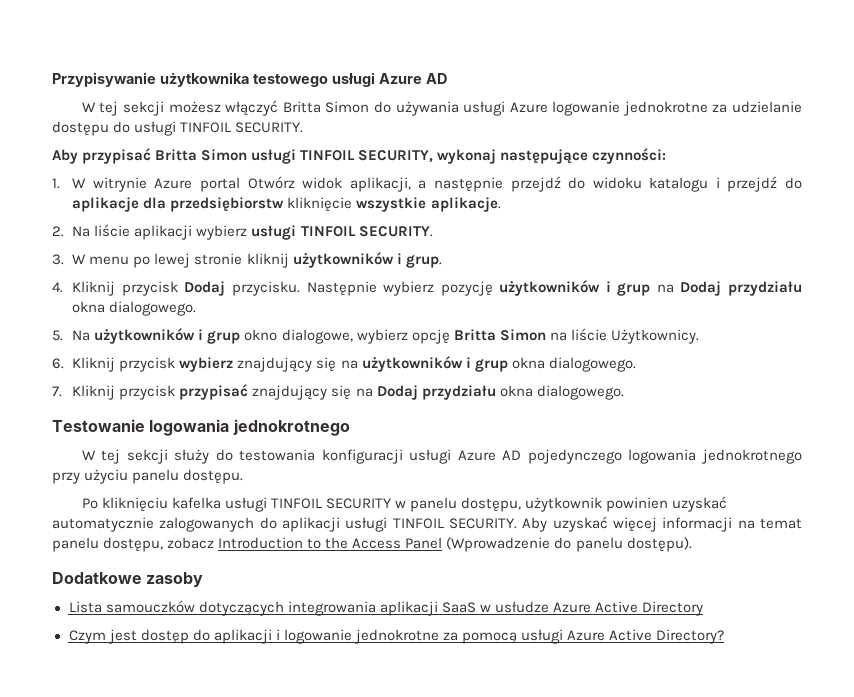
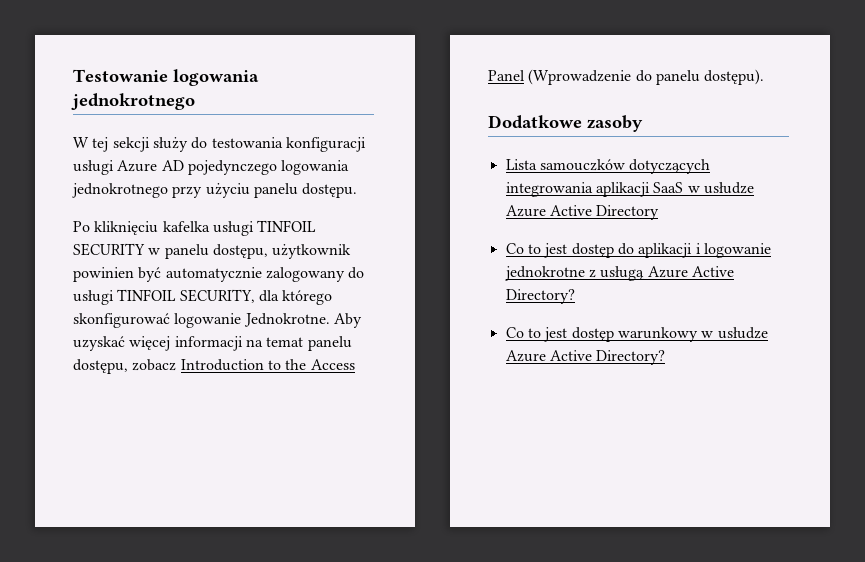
[52,72,447,87] [81,100,803,116] [52,121,304,136] [52,148,667,164] [52,176,803,192] [72,197,501,212] [52,224,433,240] [52,252,442,268] [52,280,802,296] [72,301,197,316] [52,328,699,344] [52,356,636,372] [52,384,624,400] Przypisywanie użytkownika testowego usługi Azure AD // W tej sekcji możesz włączyć Britta Simon do używania usługi Azure logowanie jednokrotne za udzielanie dostępu do usługi TINFOIL SECURITY. // Aby przypisać Britta Simon usługi TINFOIL SECURITY, wykonaj następujące czynności: // 1. W witrynie Azure portal Otwórz widok aplikacji, a następnie przejdź do widoku katalogu i przejdź do aplikacje dla przedsiębiorstw kliknięcie wszystkie aplikacje. // 2. Na liście aplikacji wybierz usługi TINFOIL SECURITY. // 3. W menu po lewej stronie kliknij użytkowników i grup. // 4. Kliknij przycisk Dodaj przycisku. Następnie wybierz pozycję użytkowników i grup na Dodaj przydziału okna dialogowego. // 5. Na użytkowników i grup okno dialogowe, wybierz opcję Britta Simon na liście Użytkownicy. // 6. Kliknij przycisk wybierz znajdujący się na użytkowników i grup okna dialogowego. // 7. Kliknij przycisk przypisać znajdujący się na Dodaj przydziału okna dialogowego. // -> (73, 75) none
[672,496,728,512] [52,517,517,532] uzyskać automatycznie zalogowanych do aplikacji usługi TINFOIL SECURITY. -> [138,267,365,282] [73,289,333,305] [73,313,330,328] być automatycznie zalogowany do usługi TINFOIL SECURITY, dla którego skonfigurować logowanie Jednokrotne.
[68,630,106,644] Czym -> [505,243,541,254] Co to
[442,629,725,644] za pomocą usługi Azure Active Directory? -> [588,266,734,281] [505,289,575,304] [505,327,768,342] [505,350,666,365] z usługą Azure Active Directory? // Co to jest dostęp warunkowy w usłudze Azure Active Directory?

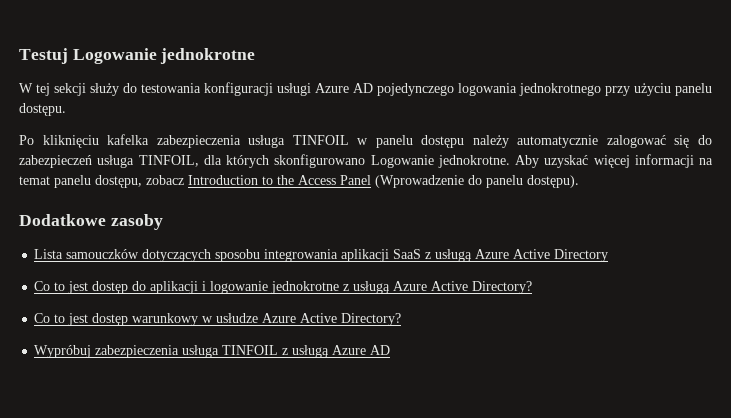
[73,69,259,86] [71,93,195,110] Testowanie logowania jednokrotnego -> [19,48,256,64] Testuj Logowanie jednokrotne
[212,220,317,236] [73,243,352,259] [73,267,365,282] [73,289,333,305] [73,313,330,328] usługi TINFOIL SECURITY w panelu dostępu, użytkownik powinien być automatycznie zalogowany do usługi TINFOIL SECURITY, dla którego skonfigurować logowanie Jednokrotne. -> [156,135,713,148] [19,154,510,168] zabezpieczenia usługa TINFOIL w panelu dostępu należy automatycznie zalogować się do zabezpieczeń usługa TINFOIL, dla których skonfigurowano Logowanie jednokrotne.
(711, 166) none -> [215,249,261,262] sposobu
[687,182,754,194] w usłudze -> [425,249,473,262] z usługą
(666, 357) none -> [34,345,391,358] // Wypróbuj zabezpieczenia usługa TINFOIL z usługą Azure AD

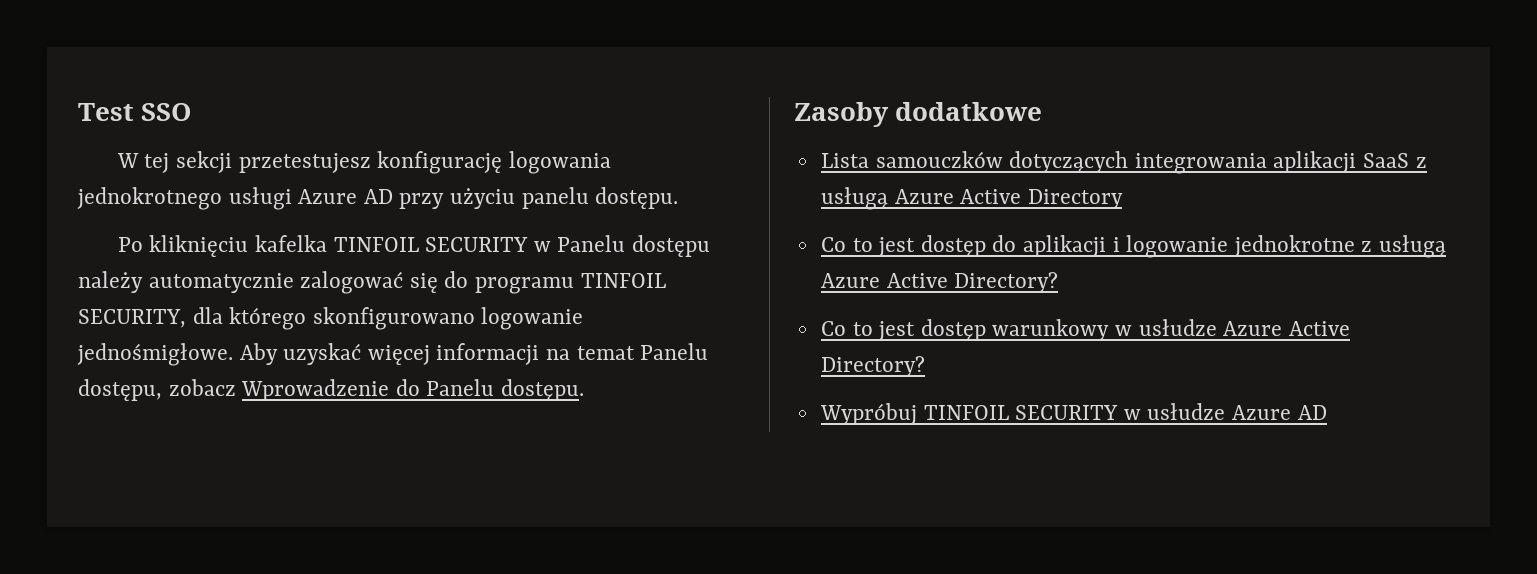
[19,48,256,64] Testuj Logowanie jednokrotne -> [78,103,192,121] Test SSO
[90,82,601,96] służy do testowania konfiguracji usługi Azure AD pojedynczego logowania jednokrotnego -> [238,151,611,174] [77,187,393,210] przetestujesz konfigurację logowania jednokrotnego usługi Azure AD
[156,135,413,148] zabezpieczenia usługa TINFOIL w panelu -> [333,235,626,252] TINFOIL SECURITY w Panelu
[19,154,510,168] zabezpieczeń usługa TINFOIL, dla których skonfigurowano Logowanie jednokrotne. -> [475,273,666,294] [78,307,584,330] [77,343,233,366] programu TINFOIL SECURITY, dla którego skonfigurowano logowanie jednośmigłowe.
[54,175,91,188] panelu -> [640,343,709,360] Panelu
[188,175,579,188] [19,214,163,230] Introduction to the Access Panel (Wprowadzenie do panelu dostępu). // Dodatkowe zasoby -> [241,379,585,401] [794,102,1043,127] Wprowadzenie do Panelu dostępu. // Zasoby dodatkowe
[215,249,261,262] sposobu -> (1129, 162) none
[95,345,330,358] zabezpieczenia usługa TINFOIL z usługą -> [923,403,1226,420] TINFOIL SECURITY w usłudze

